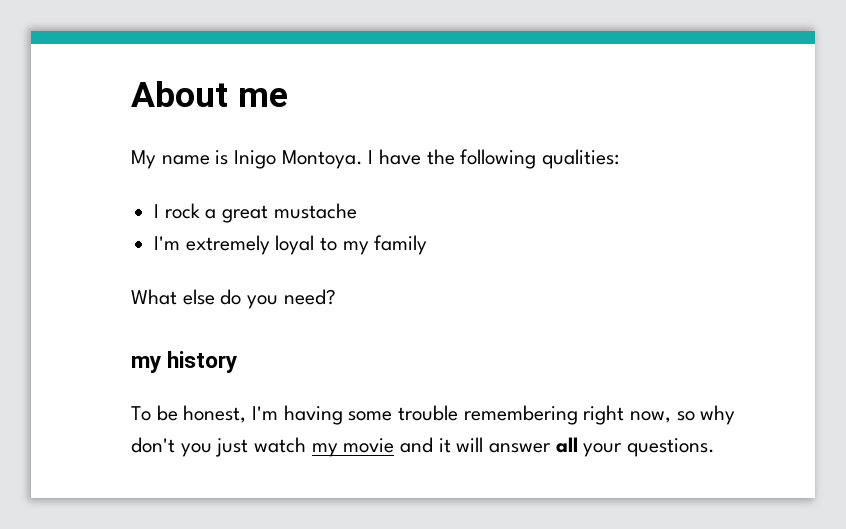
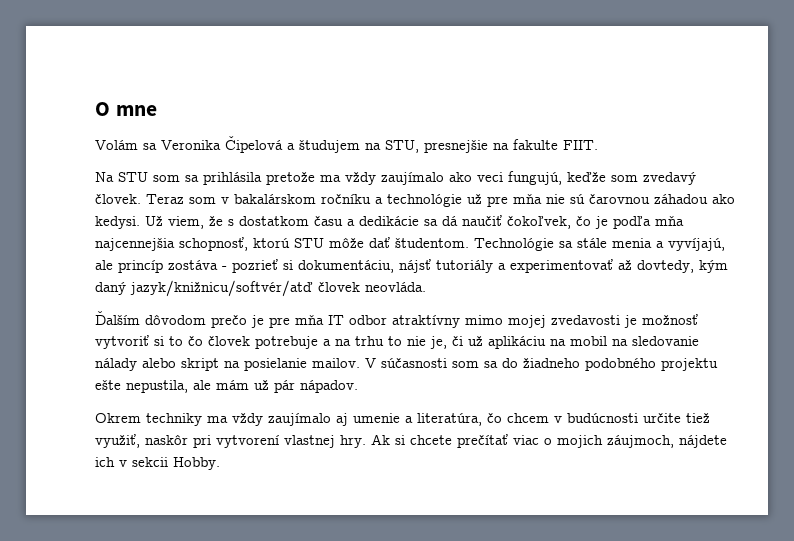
[131,81,288,107] [131,149,620,169] [154,203,357,223] [154,235,428,255] [131,289,336,309] [131,351,238,373] [131,405,736,425] [131,437,716,457] About me // My name is Inigo Montoya. I have the following qualities: // I rock a great mustache // I'm extremely loyal to my family // What else do you need? // my history // To be honest, I'm having some trouble remembering right now, so why don't you just watch my movie and it will answer all your questions. -> [95,102,157,116] [95,136,598,153] [95,171,696,185] [95,194,735,207] [95,215,684,229] [95,237,725,251] [95,259,728,273] [95,280,426,297] [95,311,698,328] [95,335,699,349] [95,358,718,371] [95,380,358,393] [95,413,710,426] [95,434,727,448] [95,457,220,470] O mne // Volám sa Veronika Čipelová a študujem na STU, presnejšie na fakulte FIIT. // Na STU som sa prihlásila pretože ma vždy zaujímalo ako veci fungujú, keďže som zvedavý človek. Teraz som v bakalárskom ročníku a technológie už pre mňa nie sú čarovnou záhadou ako kedysi. Už viem, že s dostatkom času a dedikácie sa dá naučiť čokoľvek, čo je podľa mňa najcennejšia schopnosť, ktorú STU môže dať študentom. Technológie sa stále menia a vyvíjajú, ale princíp zostáva - pozrieť si dokumentáciu, nájsť tutoriály a experimentovať až dovtedy, kým daný jazyk/knižnicu/softvér/atď človek neovláda. // Ďalším dôvodom prečo je pre mňa IT odbor atraktívny mimo mojej zvedavosti je možnosť vytvoriť si to čo človek potrebuje a na trhu to nie je, či už aplikáciu na mobil na sledovanie nálady alebo skript na posielanie mailov. V súčasnosti som sa do žiadneho podobného projektu ešte nepustila, ale mám už pár nápadov. // Okrem techniky ma vždy zaujímalo aj umenie a literatúra, čo chcem v budúcnosti určite tiež využiť, naskôr pri vytvorení vlastnej hry. Ak si chcete prečítať viac o mojich záujmoch, nájdete ich v sekcii Hobby.

